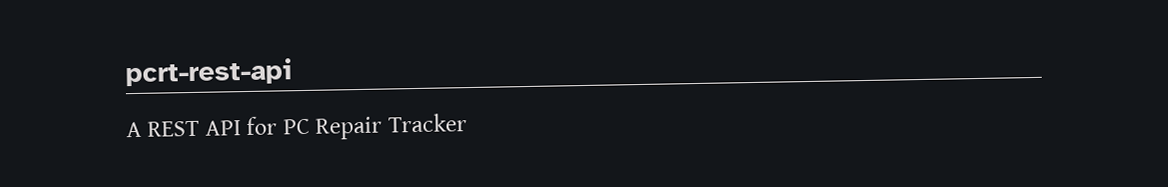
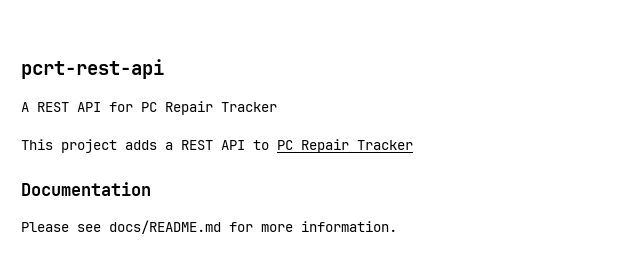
(467, 123) none -> [21,139,413,153] [21,182,151,196] [21,220,397,234] // This project adds a REST API to PC Repair Tracker // Documentation // Please see docs/README.md for more information.

